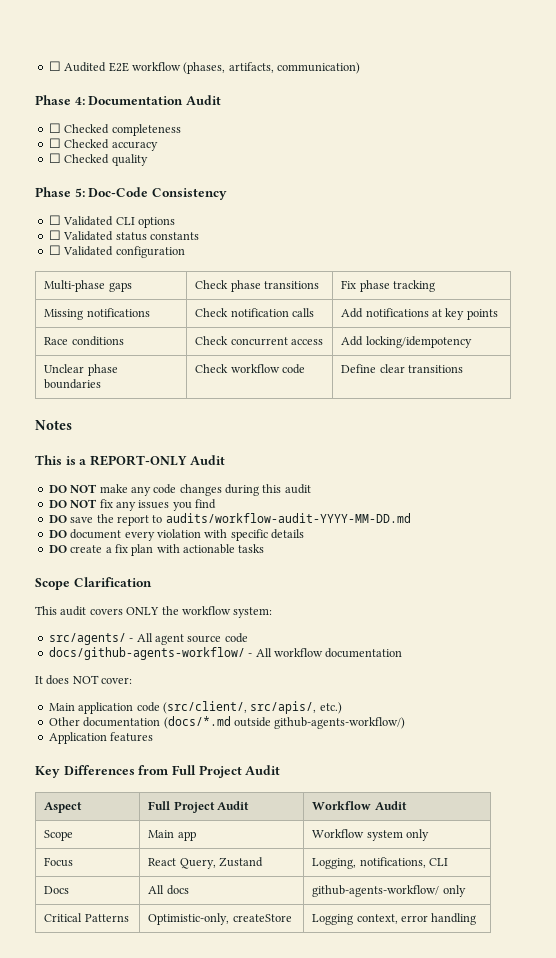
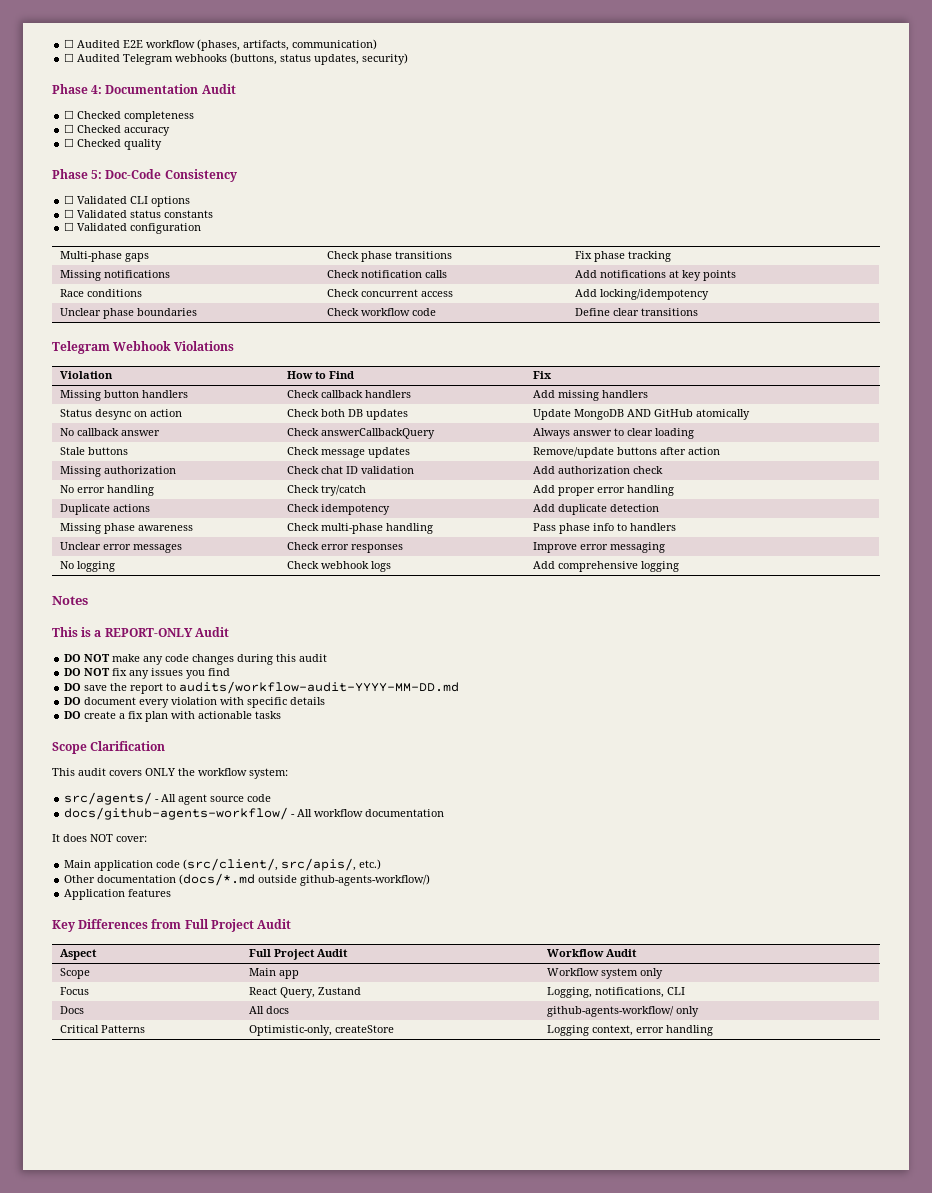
(360, 68) none -> [64,53,409,65] // ☐ Audited Telegram webhooks (buttons, status updates, security)
(464, 369) none -> [52,341,235,354] [60,371,114,379] [287,371,355,379] [533,371,553,379] [60,390,189,401] [287,390,412,398] [533,390,649,401] [60,409,183,420] [287,409,409,420] [533,409,751,420] [60,428,161,436] [287,428,436,439] [533,428,695,439] [60,447,129,455] [287,447,411,458] [533,447,721,458] [60,466,177,477] [287,466,415,474] [533,466,664,474] [60,485,155,496] [287,485,367,496] [533,485,675,496] [60,504,151,515] [287,504,391,515] [533,504,660,515] [60,523,194,534] [287,523,434,534] [533,523,677,534] [60,542,183,553] [287,542,404,553] [533,542,666,553] [60,561,116,572] [287,561,392,572] [533,561,680,572] // Telegram Webhook Violations // Violation | How to Find | Fix // Missing button handlers | Check callback handlers | Add missing handlers // Status desync on action | Check both DB updates | Update MongoDB AND GitHub atomically // No callback answer | Check answerCallbackQuery | Always answer to clear loading // Stale buttons | Check message updates | Remove/update buttons after action // Missing authorization | Check chat ID validation | Add authorization check // No error handling | Check try/catch | Add proper error handling // Duplicate actions | Check idempotency | Add duplicate detection // Missing phase awareness | Check multi-phase handling | Pass phase info to handlers // Unclear error messages | Check error responses | Improve error messaging // No logging | Check webhook logs | Add comprehensive logging

